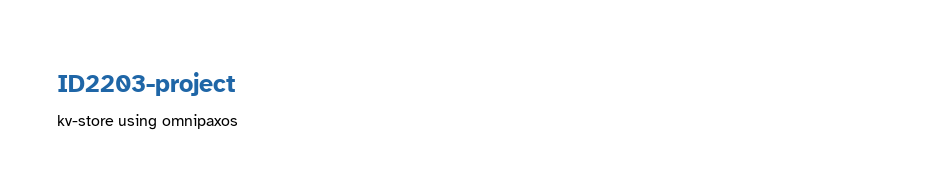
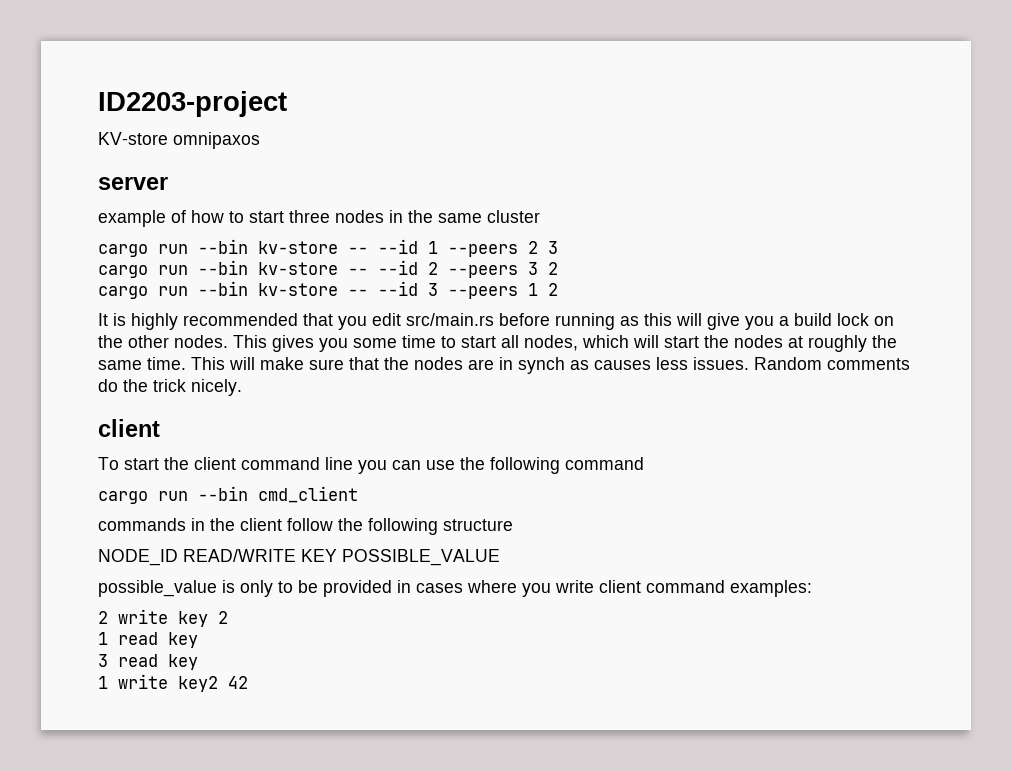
[57,114,238,130] kv-store using omnipaxos -> [98,132,260,149] [98,177,168,190] [98,210,540,227] [98,239,558,257] [98,260,558,278] [98,281,558,299] [98,313,894,330] [98,335,897,352] [98,357,910,374] [98,379,242,396] [98,419,160,437] [98,457,644,474] [98,486,358,504] [98,518,513,535] [98,549,500,566] [98,580,812,597] [98,609,228,627] [98,632,198,648] [98,654,198,670] [98,674,248,692] KV-store omnipaxos // server // example of how to start three nodes in the same cluster // cargo run --bin kv-store -- --id 1 --peers 2 3 // cargo run --bin kv-store -- --id 2 --peers 3 2 // cargo run --bin kv-store -- --id 3 --peers 1 2 // It is highly recommended that you edit src/main.rs before running as this will give you a build lock on the other nodes. This gives you some time to start all nodes, which will start the nodes at roughly the same time. This will make sure that the nodes are in synch as causes less issues. Random comments do the trick nicely. // client // To start the client command line you can use the following command // cargo run --bin cmd_client // commands in the client follow the following structure // NODE_ID READ/WRITE KEY POSSIBLE_VALUE // possible_value is only to be provided in cases where you write client command examples: // 2 write key 2 // 1 read key // 3 read key // 1 write key2 42

